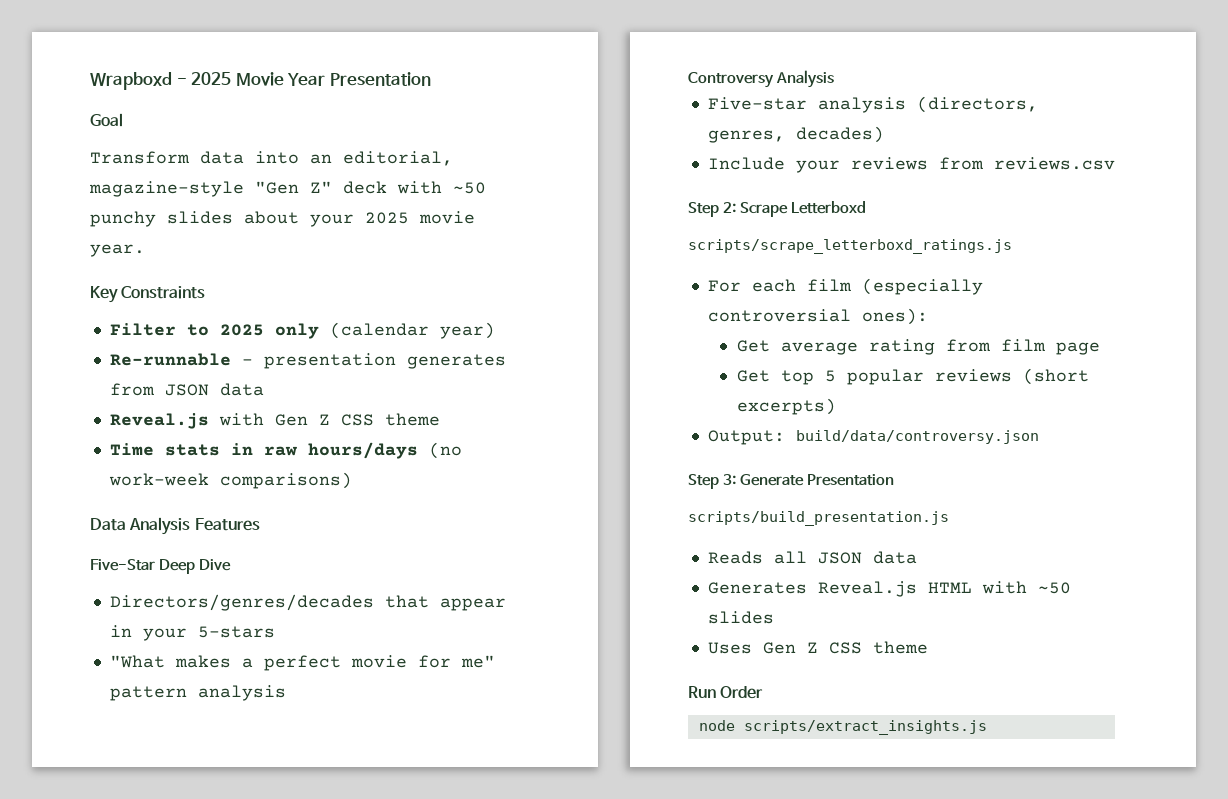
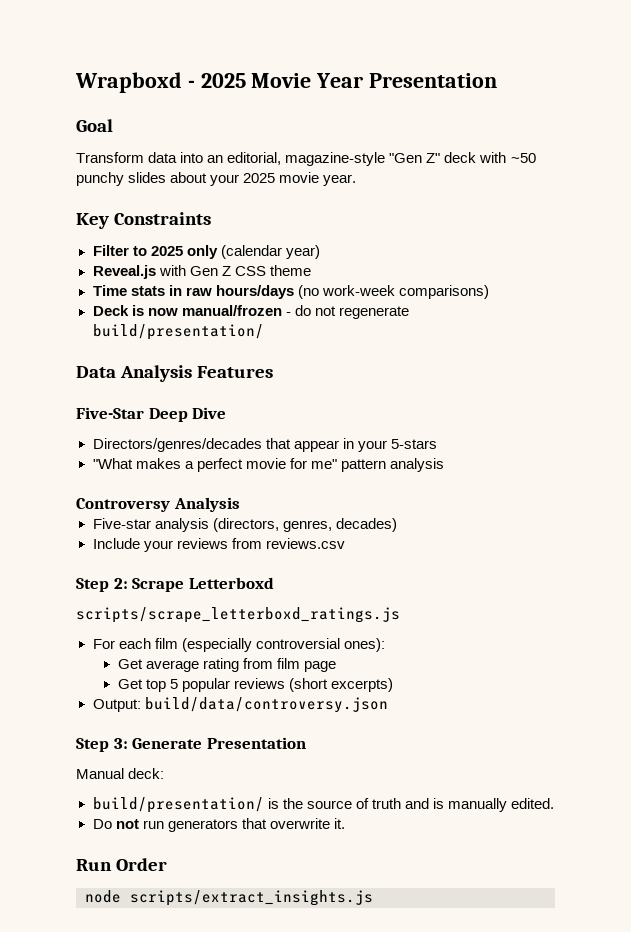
[109,353,506,369] [109,383,264,396] // Re-runnable - presentation generates from JSON data -> (320, 252) none
(352, 480) none -> [92,305,409,319] [92,324,264,340] // Deck is now manual/frozen - do not regenerate build/presentation/
[688,511,949,526] [707,551,917,564] [707,581,1071,597] [707,611,774,624] [707,641,928,654] scripts/build_presentation.js // Reads all JSON data // Generates Reveal.js HTML with ~50 slides // Uses Gen Z CSS theme -> [76,768,165,779] [92,797,554,813] [92,818,345,832] Manual deck: // build/presentation/ is the source of truth and is manually edited. // Do not run generators that overwrite it.

